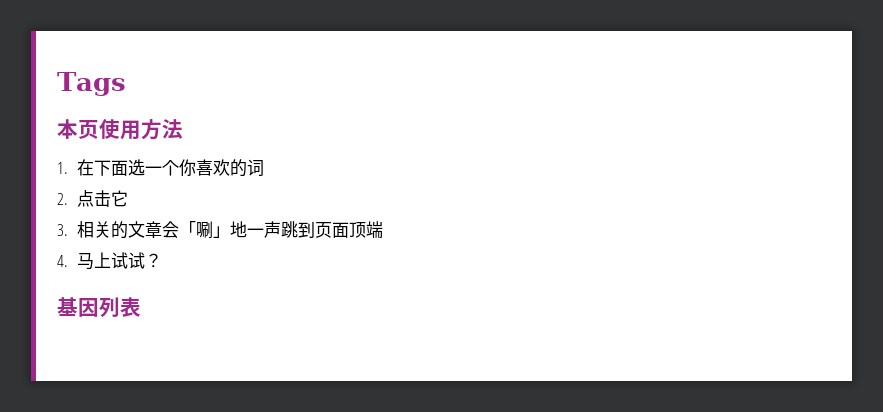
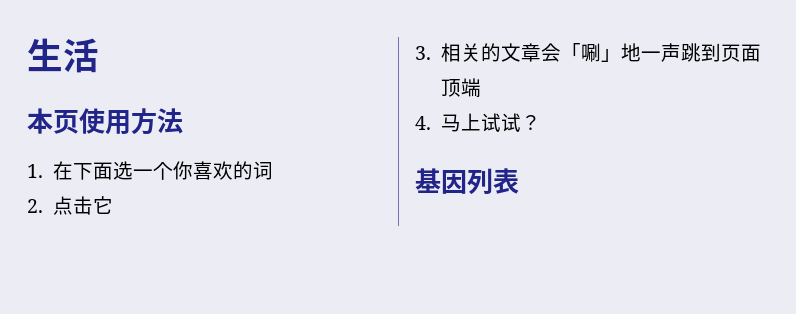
[57,72,126,96] Tags -> [27,38,99,73] 生活

